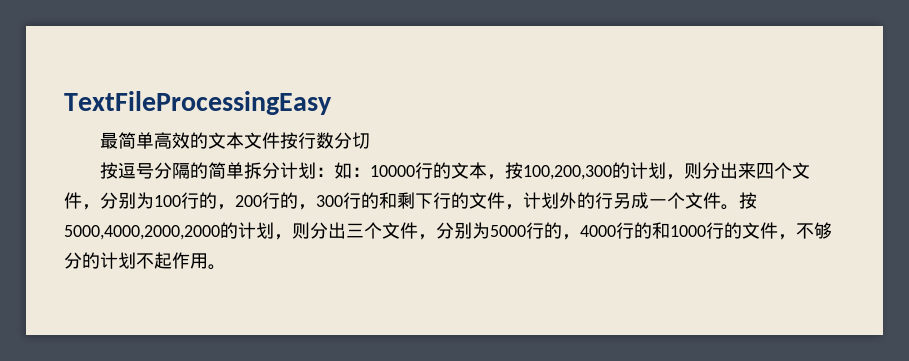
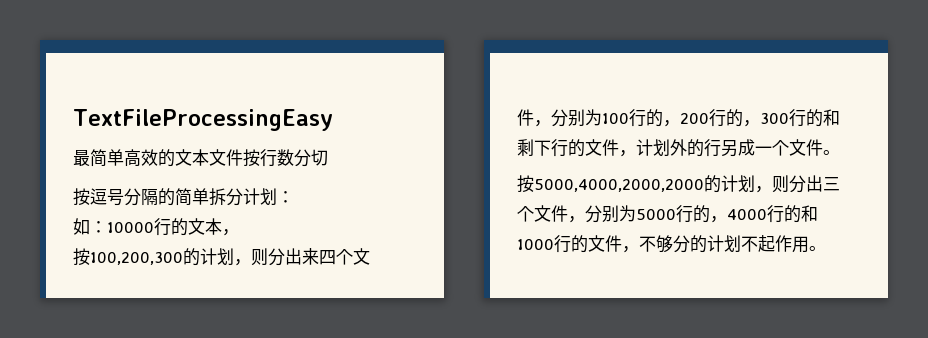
(335, 172) none -> (294, 197) //
(506, 177) none -> (239, 232) //
(739, 207) none -> (840, 152) //

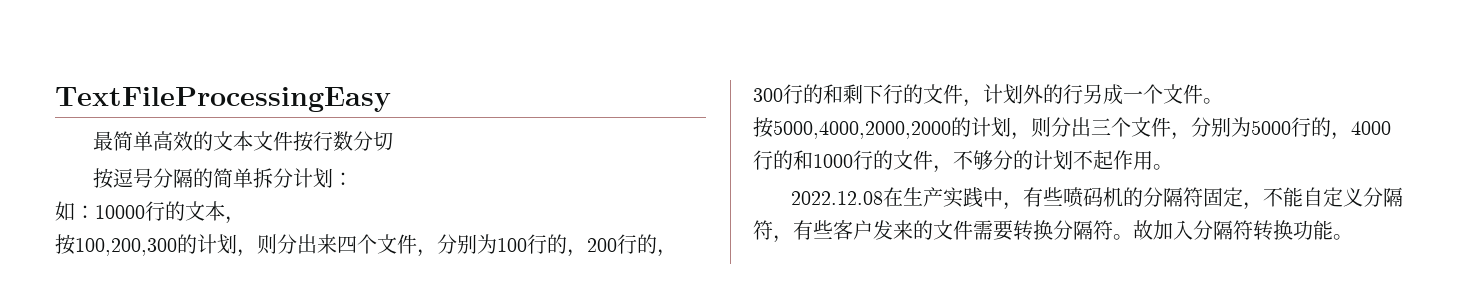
(826, 248) none -> [790,187,1403,210] [753,220,1353,243] // 2022.12.08在生产实践中，有些喷码机的分隔符固定，不能自定义分隔符，有些客户发来的文件需要转换分隔符。故加入分隔符转换功能。

